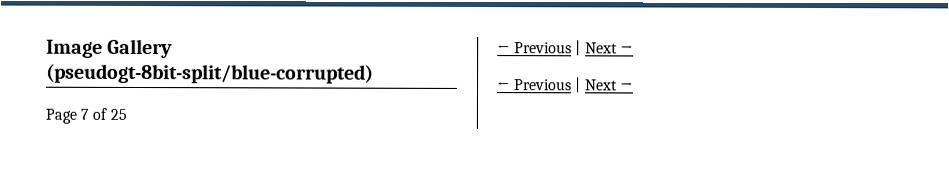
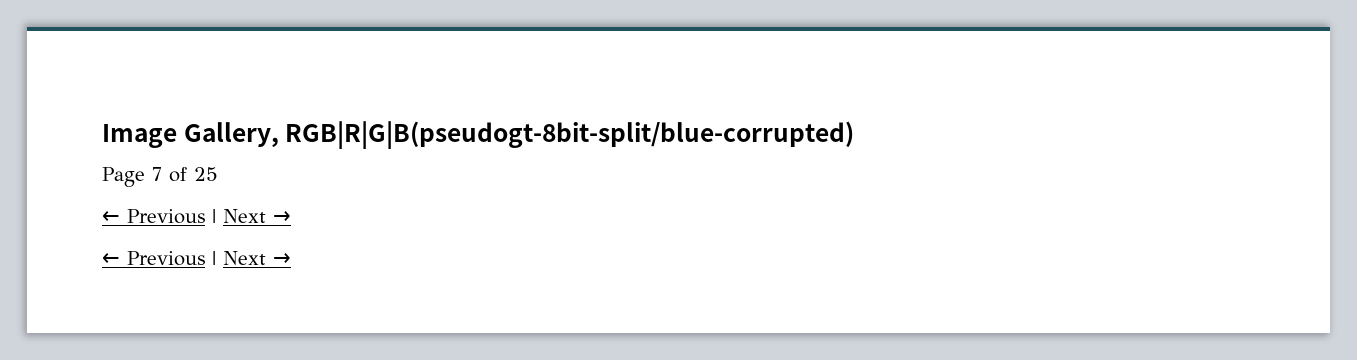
[107,38,174,59] [46,63,374,84] Gallery (pseudogt-8bit-split/blue-corrupted) -> [183,121,855,149] Gallery, RGB|R|G|B(pseudogt-8bit-split/blue-corrupted)

